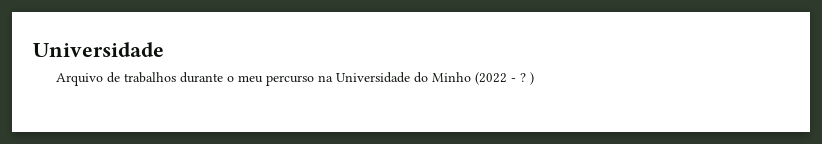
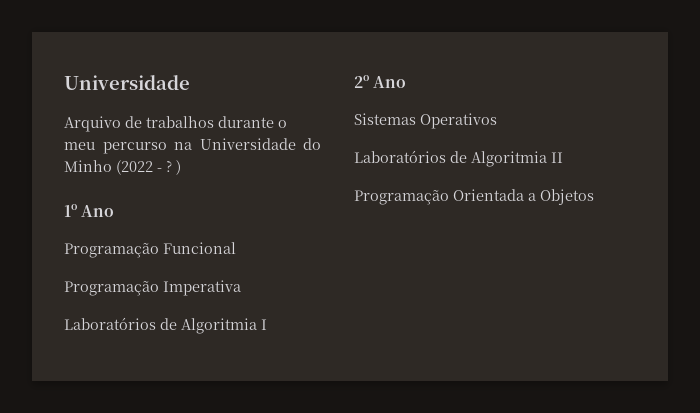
(535, 78) none -> [64,204,115,217] [64,242,236,258] [64,280,241,296] [64,317,267,334] [354,75,407,88] [354,113,497,129] [354,150,563,167] [354,189,594,205] // 1º Ano // Programação Funcional // Programação Imperativa // Laboratórios de Algoritmia I // 2º Ano // Sistemas Operativos // Laboratórios de Algoritmia II // Programação Orientada a Objetos

